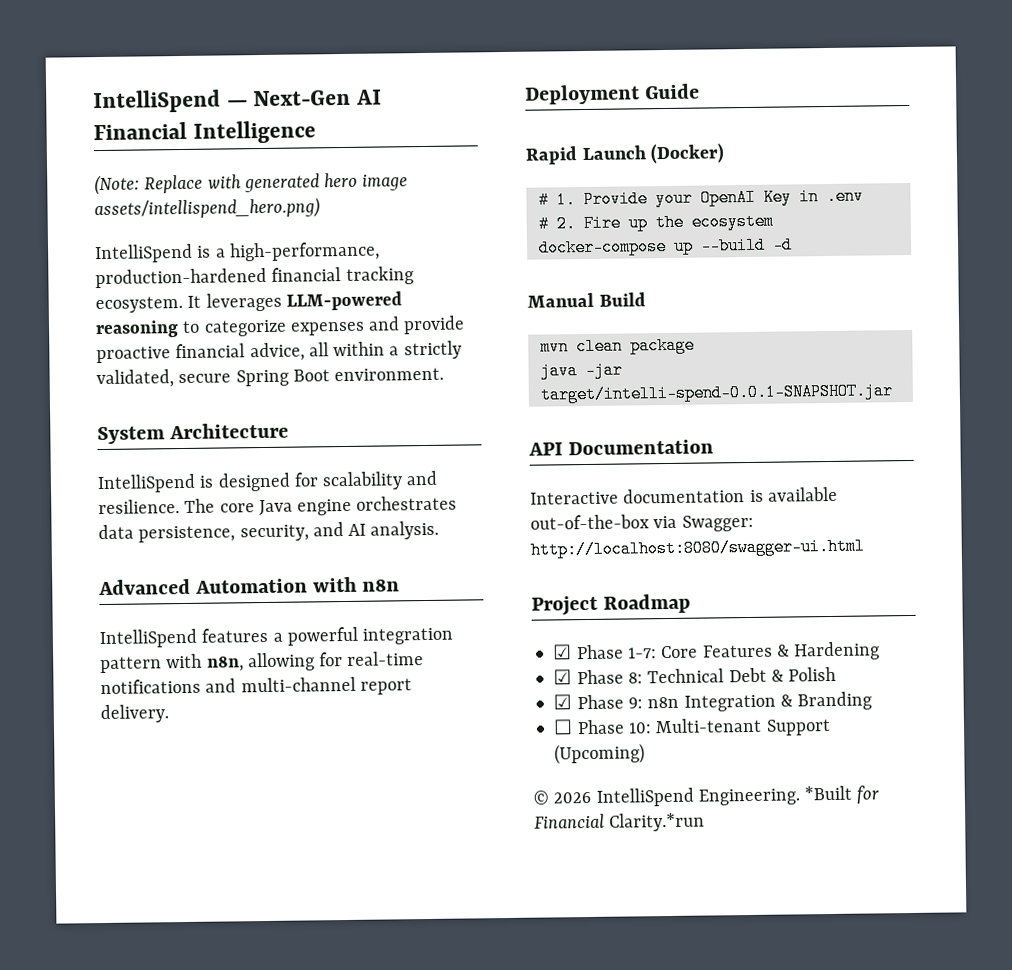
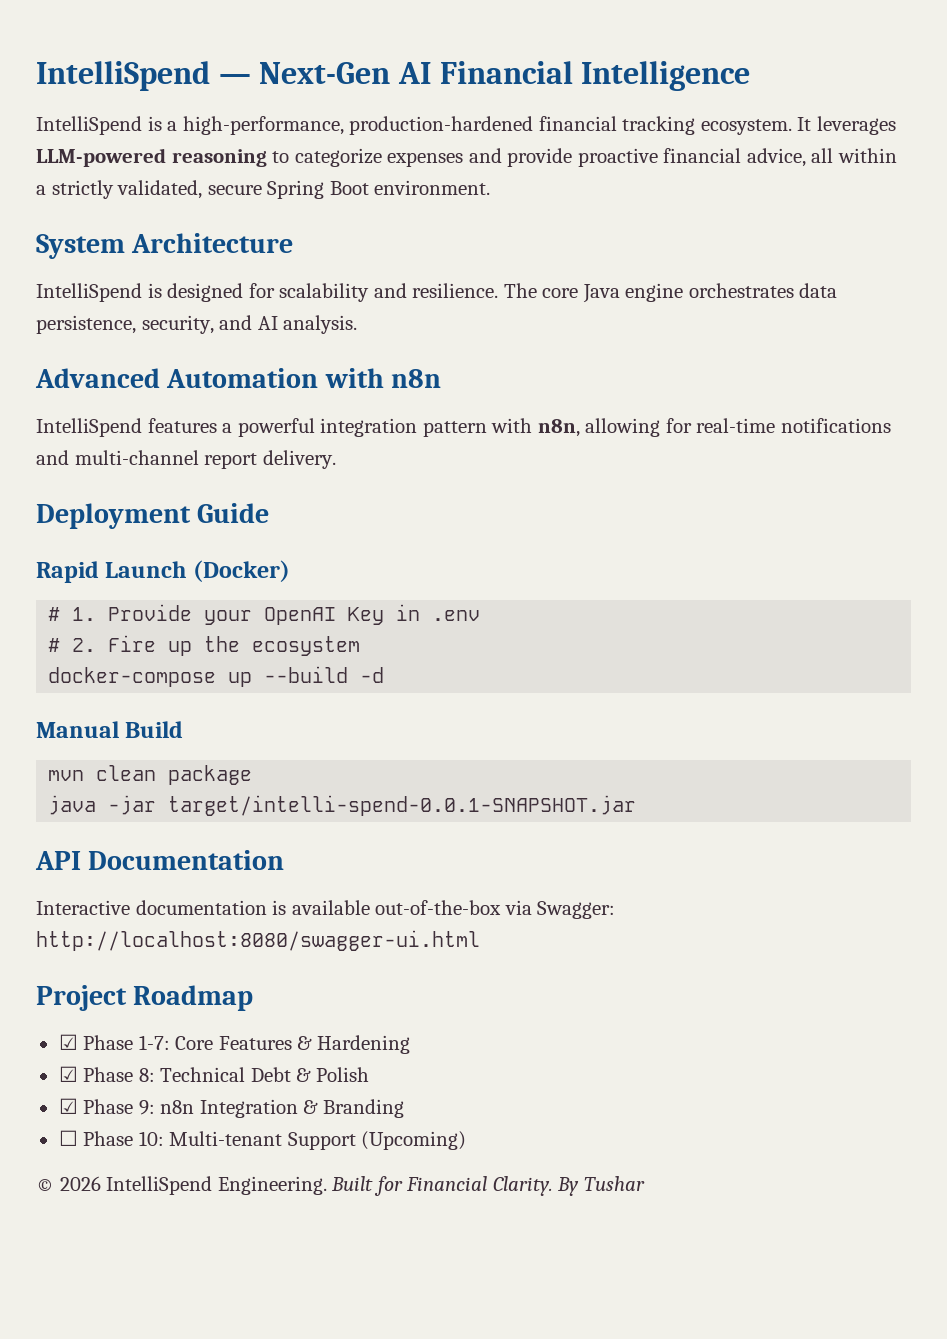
[94,172,409,196] [94,197,320,221] // (Note: Replace with generated hero image assets/intellispend_hero.png) -> (751, 76) none
[804,785,853,801] *Built -> [331,1176,374,1191] Built
[609,812,706,832] Clarity.*run -> [492,1176,645,1196] Clarity. By Tushar

